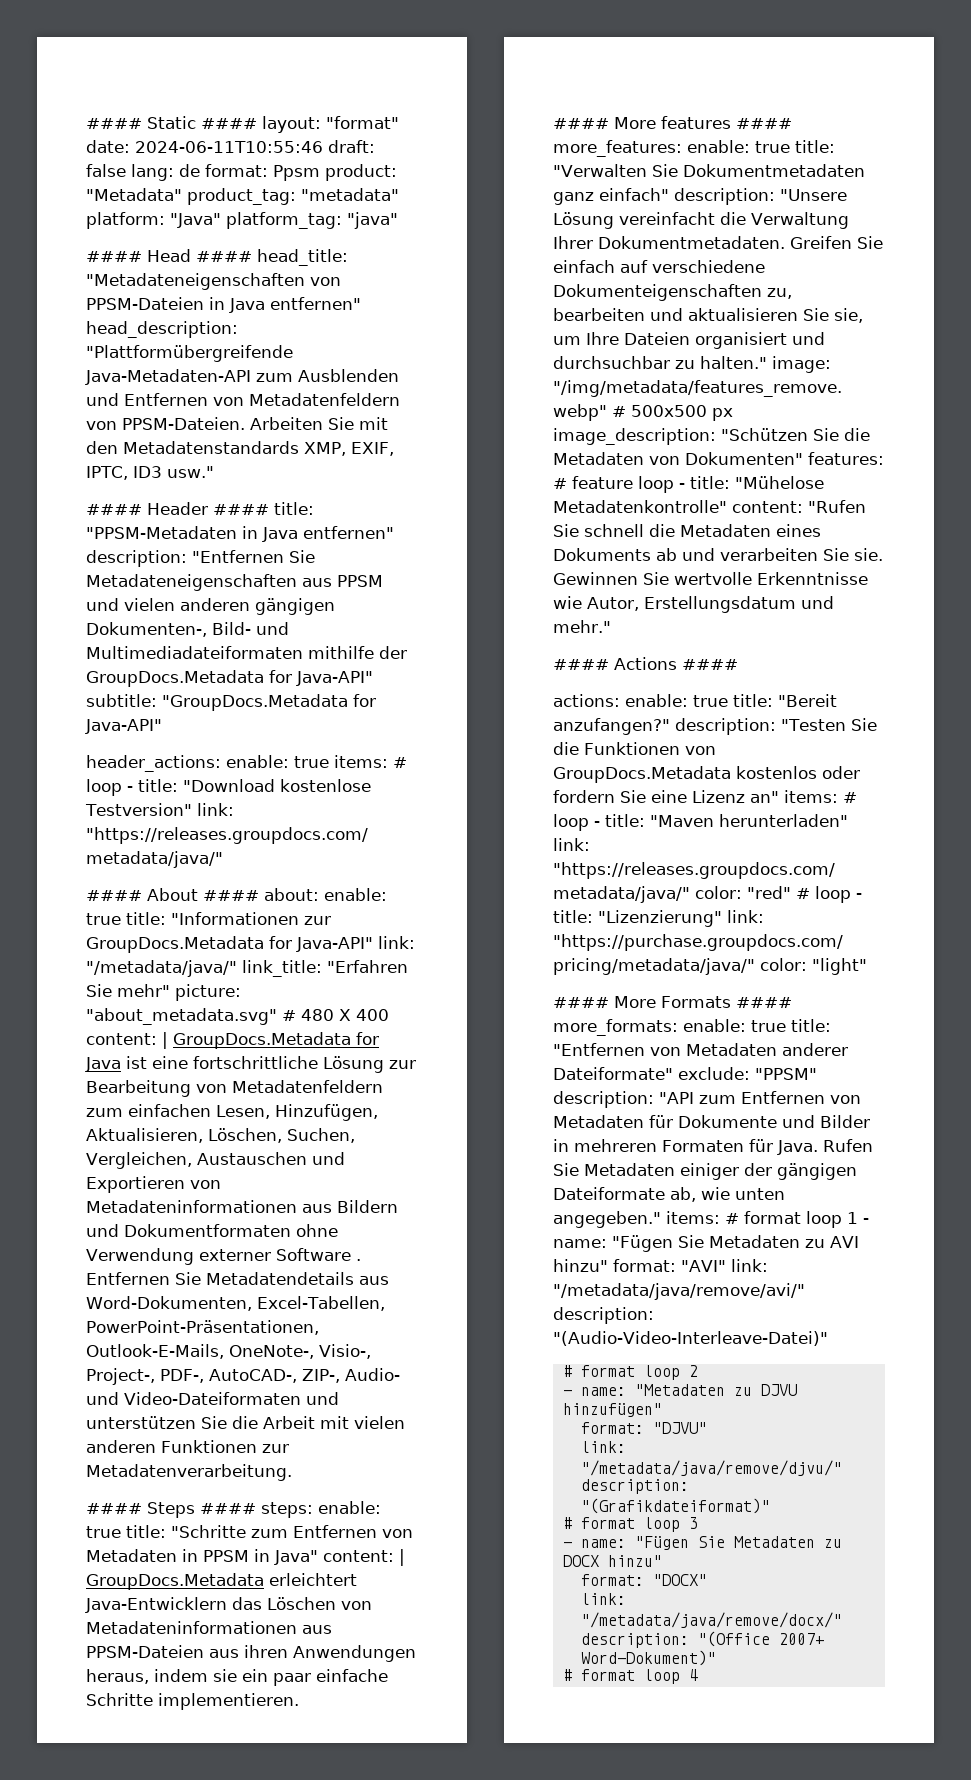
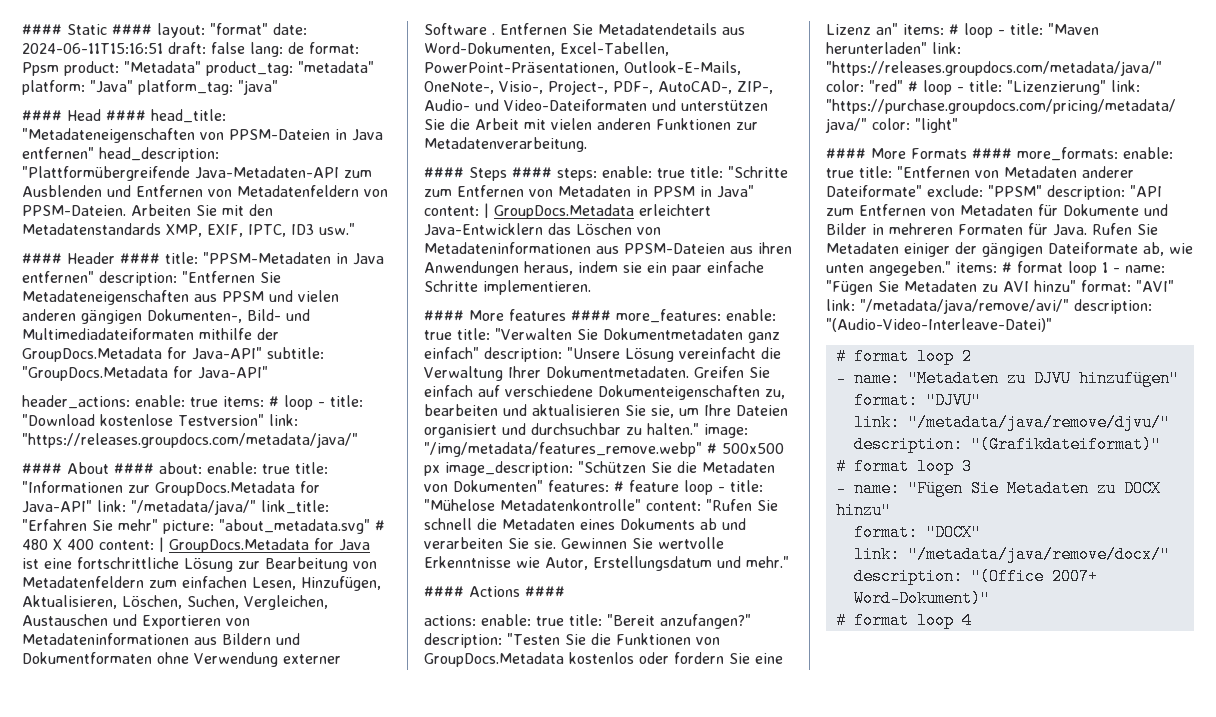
[135,141,323,153] 2024-06-11T10:55:46 -> [22,43,163,54] 2024-06-11T15:16:51

